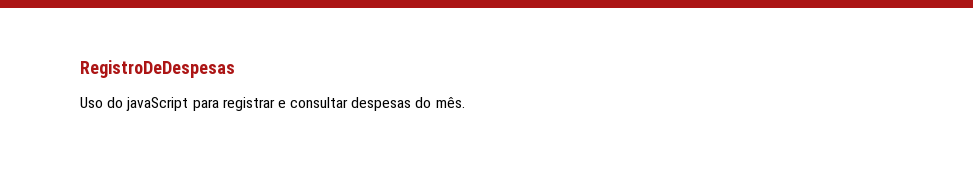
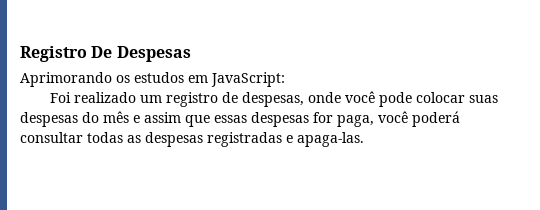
[80,60,235,78] [80,97,465,111] RegistroDeDespesas // Uso do javaScript para registrar e consultar despesas do mês. -> [20,46,191,62] [20,72,285,87] [49,91,498,107] [20,111,460,127] [20,132,364,147] Registro De Despesas // Aprimorando os estudos em JavaScript: // Foi realizado um registro de despesas, onde você pode colocar suas despesas do mês e assim que essas despesas for paga, você poderá consultar todas as despesas registradas e apaga-las.

